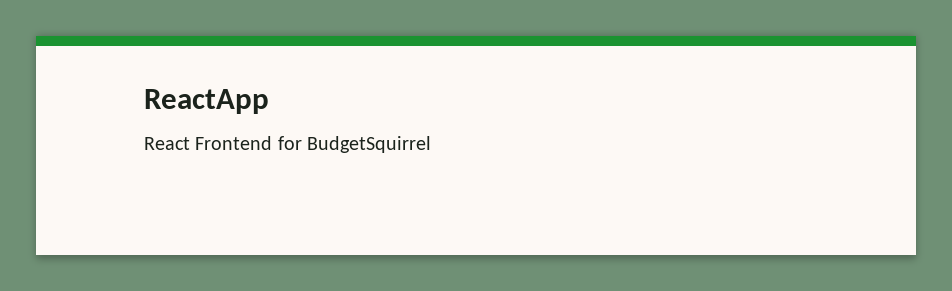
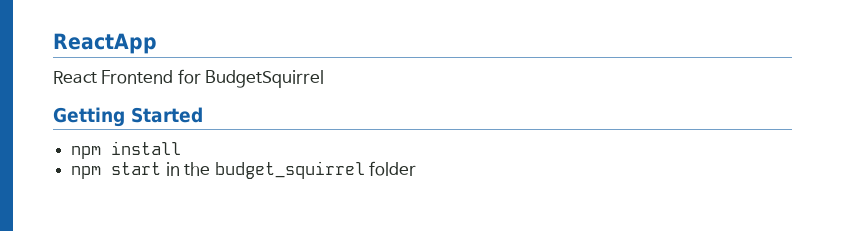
(432, 144) none -> [53,107,203,127] [71,141,182,159] [71,161,416,179] // Getting Started // npm install // npm start in the budget_squirrel folder

